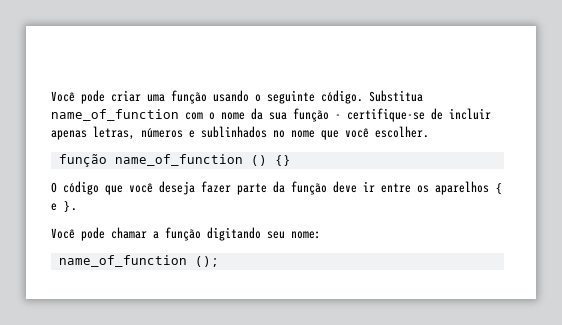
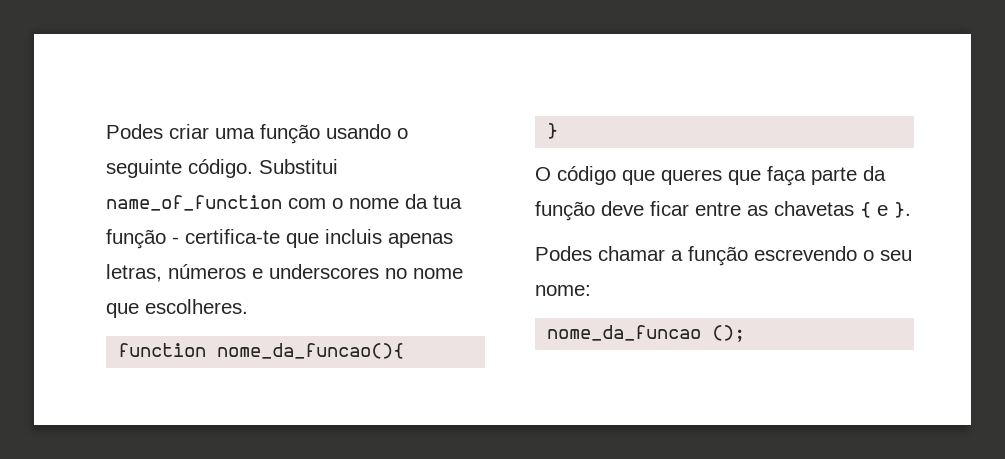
[51,90,105,104] Você pode -> [106,124,163,139] Podes
[369,90,423,102] Substitua -> [259,159,338,174] Substitui
[269,112,287,120] sua -> [433,195,462,209] tua
[347,108,491,122] certifique-se de incluir -> [185,229,382,248] certifica-te que incluis
[201,126,267,138] sublinhados -> [269,264,379,279] underscores
[345,126,429,138] [58,154,291,167] você escolher. // função name_of_function () {} -> [145,299,248,314] [118,343,405,359] [547,123,559,139] escolheres. // function nome_da_funcao(){ // }
[129,181,231,195] você deseja fazer -> [661,166,806,186] queres que faça
[363,181,489,195] ir entre os aparelhos -> [650,201,854,216] ficar entre as chavetas
[51,227,105,241] Você pode -> [535,246,592,261] Podes
[207,227,261,241] digitando -> [754,246,874,261] escrevendo o
[58,255,187,267] name_of_function -> [547,325,702,341] nome_da_funcao

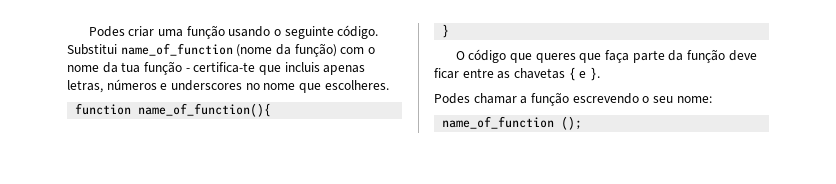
(282, 203) none -> [236,43,337,57] (nome da função)
[217,343,405,359] nome_da_funcao(){ -> [138,103,272,117] name_of_function(){
[547,325,702,341] nome_da_funcao -> [442,116,555,129] name_of_function

